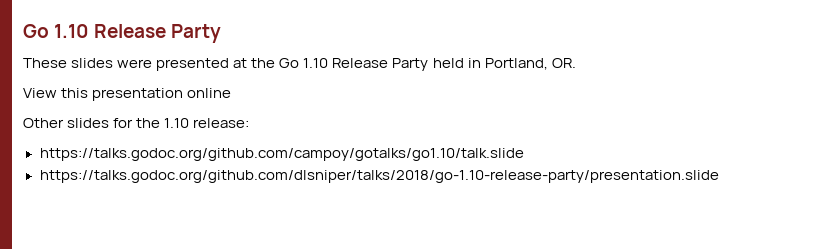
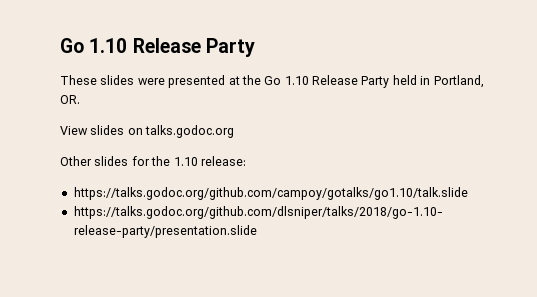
[61,88,232,101] this presentation online -> [90,125,235,138] slides on talks.godoc.org

